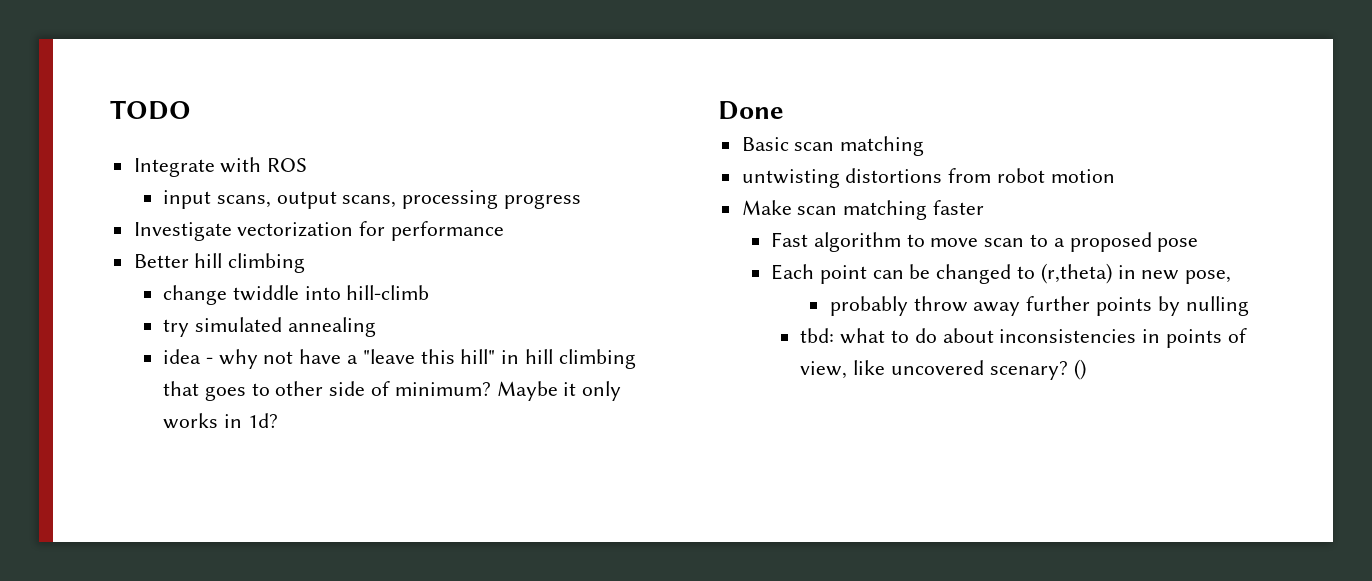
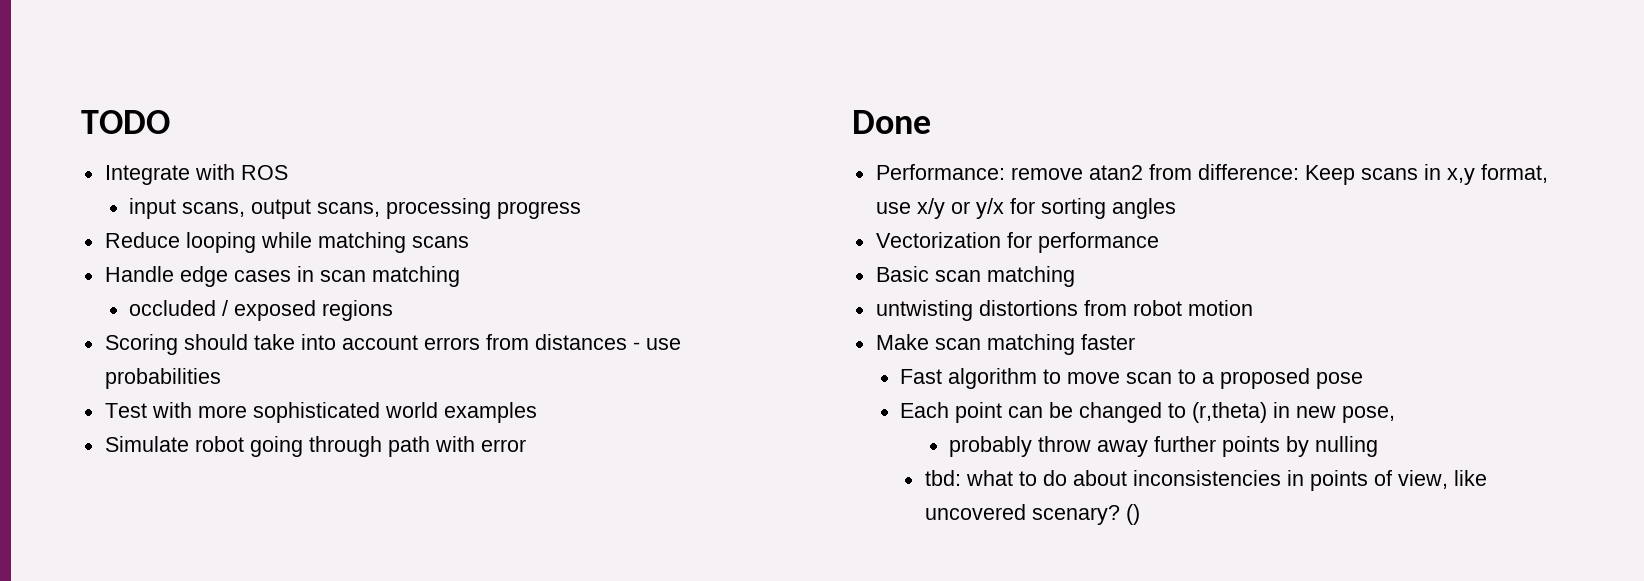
[133,221,505,241] [133,253,306,273] [163,285,430,305] [163,317,376,337] [163,349,636,369] [163,381,622,401] [163,413,278,429] [718,101,784,120] Investigate vectorization for performance // Better hill climbing // change twiddle into hill-climb // try simulated annealing // idea - why not have a "leave this hill" in hill climbing that goes to other side of minimum? Maybe it only works in 1d? // Done -> [104,232,469,253] [104,266,460,287] [129,300,394,321] [104,334,681,355] [104,368,221,389] [104,402,537,423] [104,436,526,457] [852,110,931,134] [875,164,1548,185] [875,198,1176,219] [875,232,1159,253] Reduce looping while matching scans // Handle edge cases in scan matching // occluded / exposed regions // Scoring should take into account errors from distances - use probabilities // Test with more sophisticated world examples // Simulate robot going through path with error // Done // Performance: remove atan2 from difference: Keep scans in x,y format, use x/y or y/x for sorting angles // Vectorization for performance

